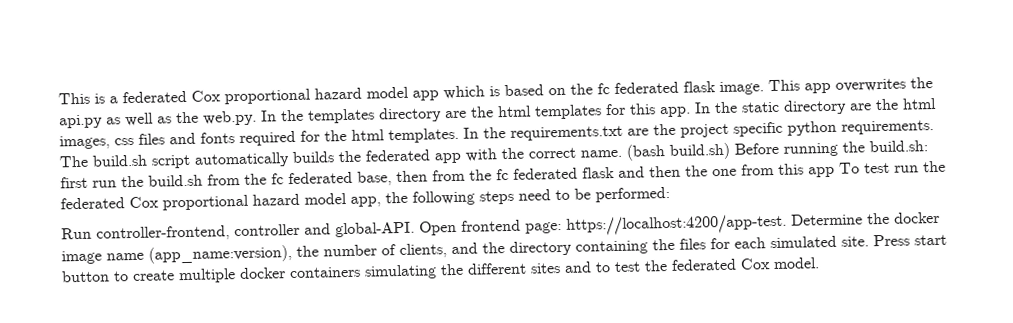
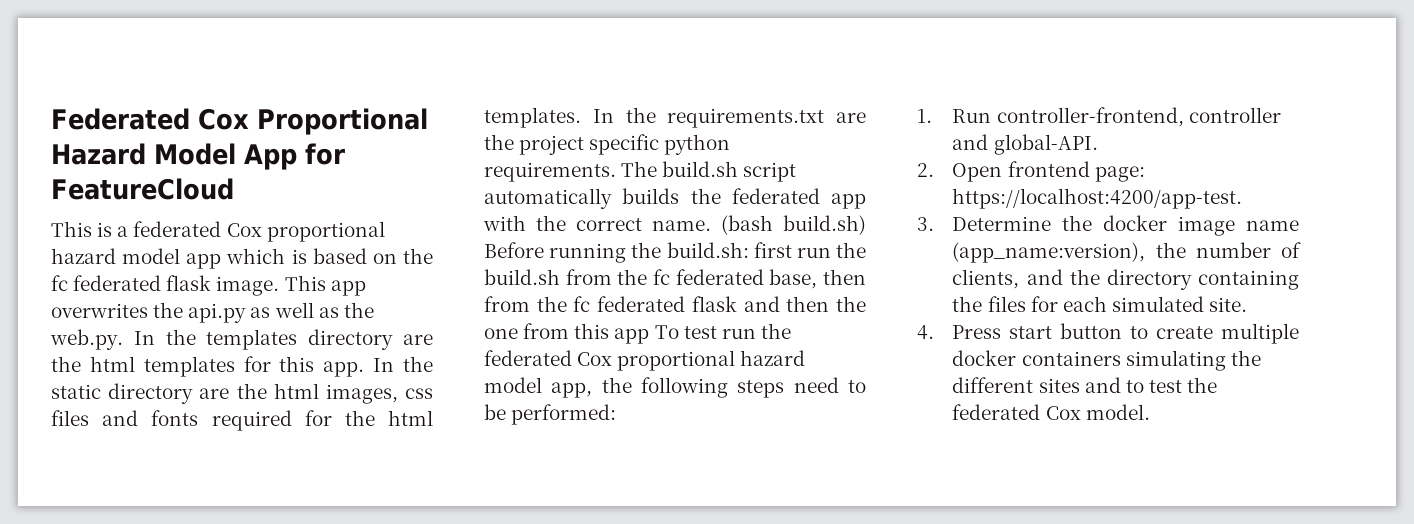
(58, 98) none -> [51,108,428,135] [51,143,345,170] [51,178,234,200] Federated Cox Proportional Hazard Model App for FeatureCloud //
(670, 194) none -> [917,109,932,123] 1.
(415, 229) none -> [917,163,934,177] // 2.
(787, 224) none -> [917,217,934,231] // 3.
(869, 241) none -> [917,325,934,340] // 4.

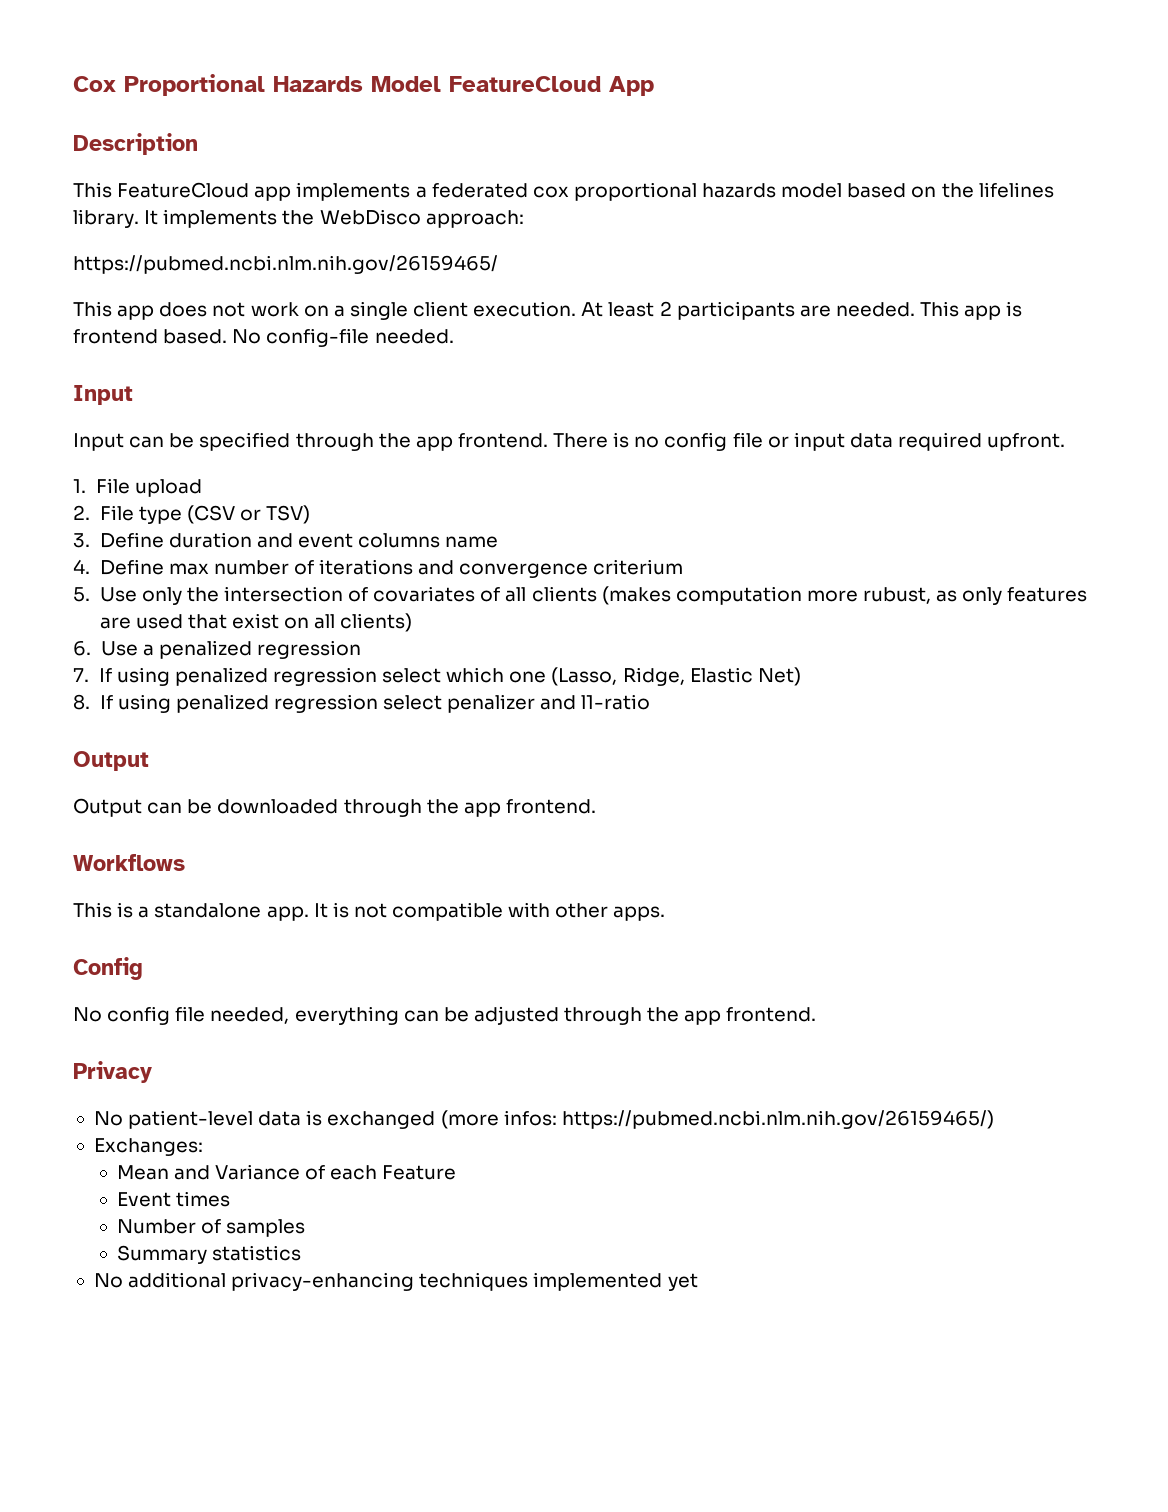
[51,108,190,130] Federated -> (73, 84) none
[51,143,236,165] Hazard Model -> [273,76,601,92] Hazards Model FeatureCloud
[305,143,345,165] [51,178,234,200] [51,221,385,242] [51,248,434,269] [51,275,366,296] [51,302,374,323] [50,329,434,350] [51,356,433,377] [51,383,434,404] [51,410,433,431] [484,107,866,128] [484,134,731,155] [484,161,797,182] [484,188,866,209] [483,215,866,235] [484,242,867,263] [484,269,866,289] [484,296,866,312] [484,323,791,344] [484,350,806,371] [484,377,866,398] [484,404,617,425] [917,107,1281,127] [952,134,1098,155] [917,161,1145,182] [952,188,1243,209] [917,215,1299,236] [952,242,1301,263] [952,269,1299,290] [952,296,1248,312] [917,323,1299,344] [952,350,1261,371] [952,377,1218,393] [952,404,1150,420] for FeatureCloud // This is a federated Cox proportional hazard model app which is based on the fc federated flask image. This app overwrites the api.py as well as the web.py. In the templates directory are the html templates for this app. In the static directory are the html images, css files and fonts required for the html templates. In the requirements.txt are the project specific python requirements. The build.sh script automatically builds the federated app with the correct name. (bash build.sh) Before running the build.sh: first run the build.sh from the fc federated base, then from the fc federated flask and then the one from this app To test run the federated Cox proportional hazard model app, the following steps need to be performed: // 1. Run controller-frontend, controller and global-API. // 2. Open frontend page: https://localhost:4200/app-test. // 3. Determine the docker image name (app_name:version), the number of clients, and the directory containing the files for each simulated site. // 4. Press start button to create multiple docker containers simulating the different sites and to test the federated Cox model. -> [73,133,198,155] [73,182,1054,201] [73,209,524,228] [73,255,498,274] [73,301,1023,320] [73,328,454,347] [73,385,133,405] [73,432,1066,451] [73,478,202,497] [73,505,311,524] [73,532,499,548] [73,559,684,578] [73,586,1088,605] [99,613,413,632] [73,640,361,659] [73,667,801,686] [73,694,651,713] [73,751,149,771] [73,798,596,817] [73,854,185,871] [73,902,666,921] [73,957,143,980] [73,1006,817,1025] [73,1061,152,1083] [93,1110,994,1129] [93,1138,203,1156] [116,1164,457,1180] [116,1191,230,1207] [116,1219,306,1237] [116,1245,301,1264] [93,1272,698,1291] // Description // This FeatureCloud app implements a federated cox proportional hazards model based on the lifelines library. It implements the WebDisco approach: // https://pubmed.ncbi.nlm.nih.gov/26159465/ // This app does not work on a single client execution. At least 2 participants are needed. This app is frontend based. No config-file needed. // Input // Input can be specified through the app frontend. There is no config file or input data required upfront. // 1. File upload // 2. File type (CSV or TSV) // 3. Define duration and event columns name // 4. Define max number of iterations and convergence criterium // 5. Use only the intersection of covariates of all clients (makes computation more rubust, as only features are used that exist on all clients) // 6. Use a penalized regression // 7. If using penalized regression select which one (Lasso, Ridge, Elastic Net) // 8. If using penalized regression select penalizer and l1-ratio // Output // Output can be downloaded through the app frontend. // Workflows // This is a standalone app. It is not compatible with other apps. // Config // No config file needed, everything can be adjusted through the app frontend. // Privacy // No patient-level data is exchanged (more infos: https://pubmed.ncbi.nlm.nih.gov/26159465/) // Exchanges: // Mean and Variance of each Feature // Event times // Number of samples // Summary statistics // No additional privacy-enhancing techniques implemented yet

